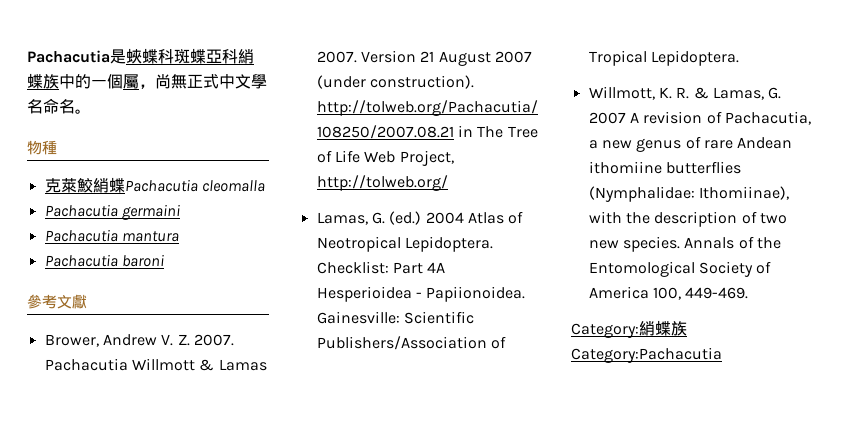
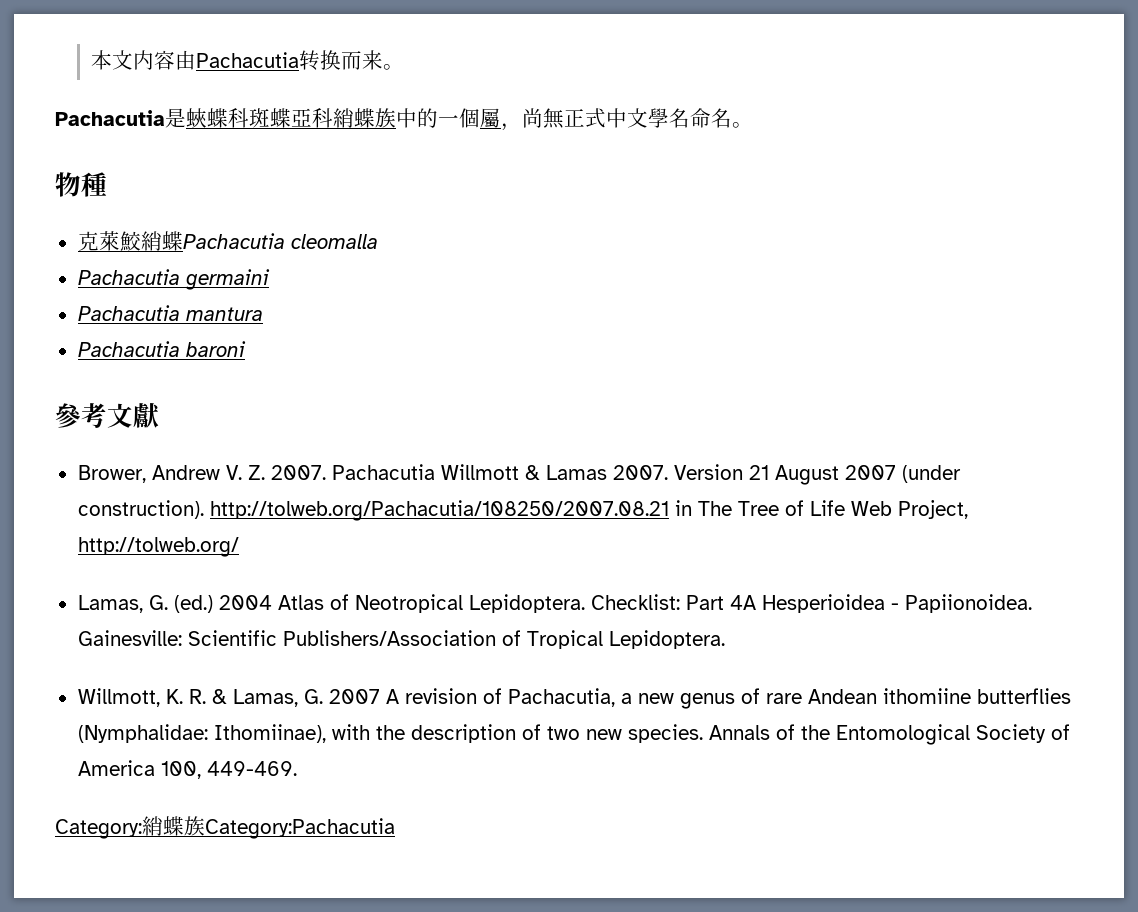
(27, 56) none -> [91,50,405,71] 本文内容由Pachacutia转换而来。 //

